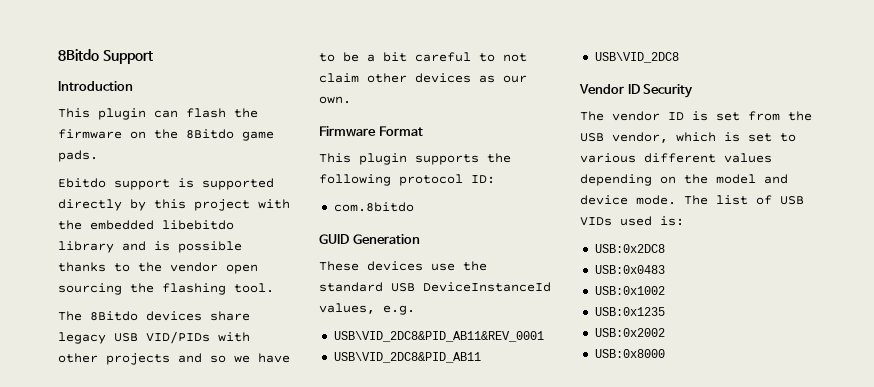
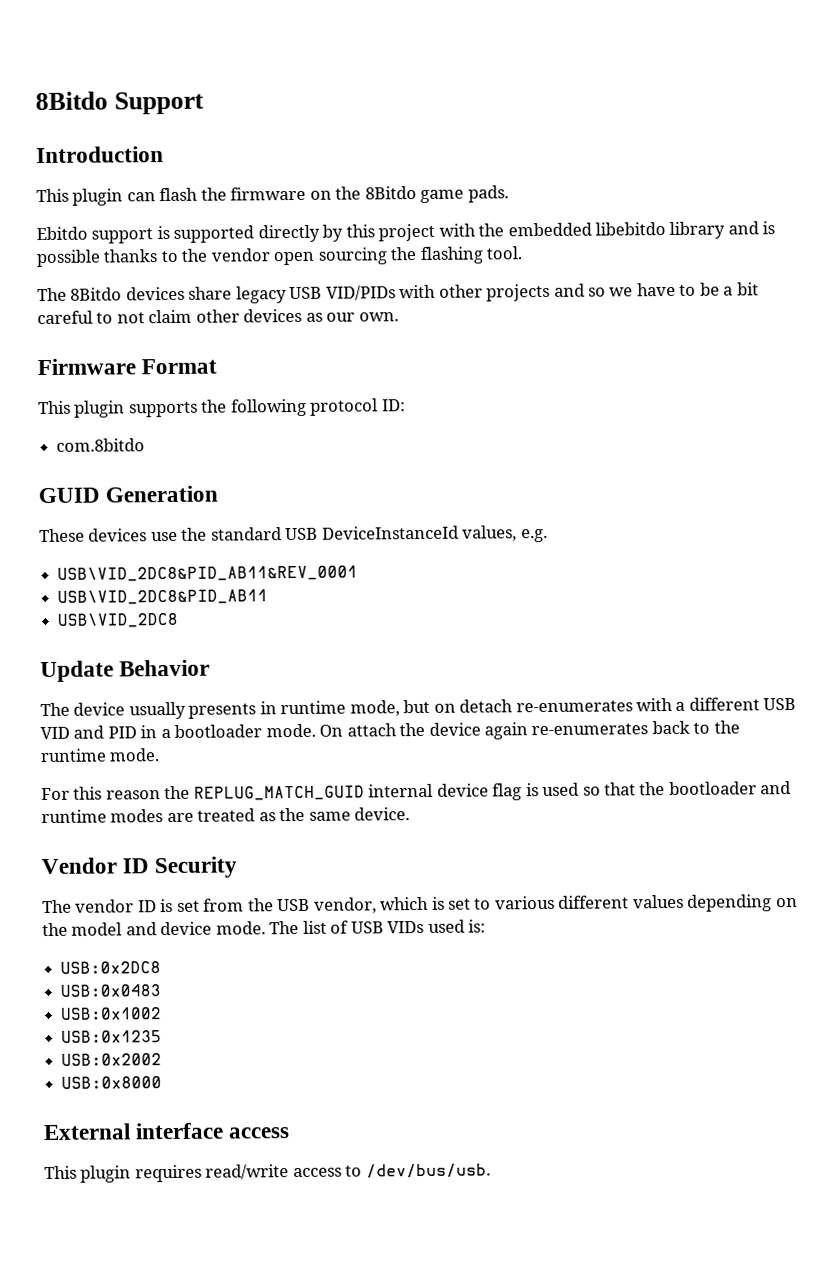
(679, 57) none -> [40,659,211,683] [40,697,797,720] [40,720,740,740] [40,748,161,763] [41,781,792,801] [41,807,411,824] // Update Behavior // The device usually presents in runtime mode, but on detach re-enumerates with a different USB VID and PID in a bootloader mode. On attach the device again re-enumerates back to the runtime mode. // For this reason the REPLUG_MATCH_GUID internal device flag is used so that the bootloader and runtime modes are treated as the same device.
(665, 353) none -> [43,1122,291,1141] [44,1163,491,1183] // External interface access // This plugin requires read/write access to /dev/bus/usb.

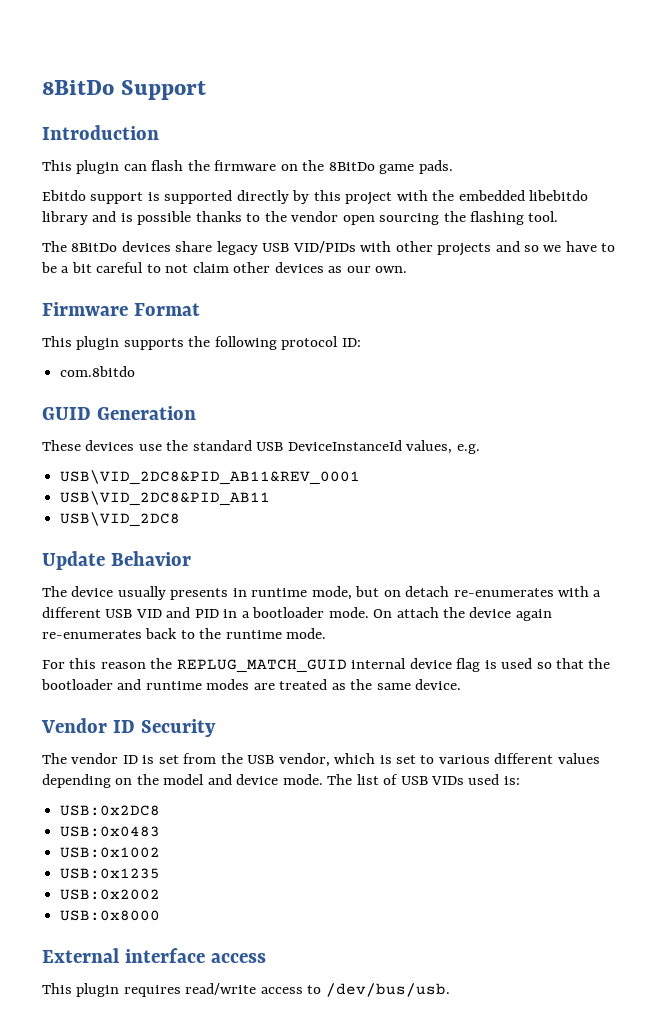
[35,91,108,111] 8Bitdo -> [42,80,114,95] 8BitDo
[364,186,417,200] 8Bitdo -> [328,162,375,171] 8BitDo
[70,287,123,301] 8Bitdo -> [71,243,118,252] 8BitDo

